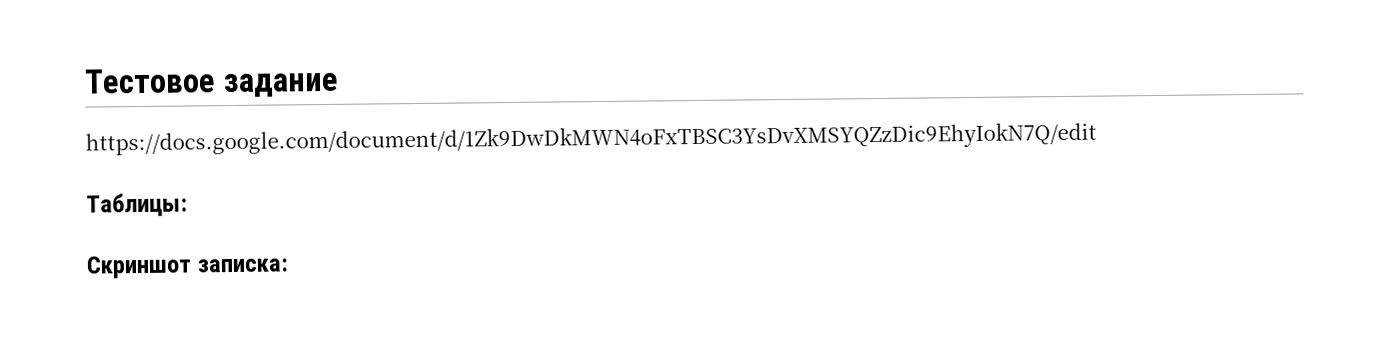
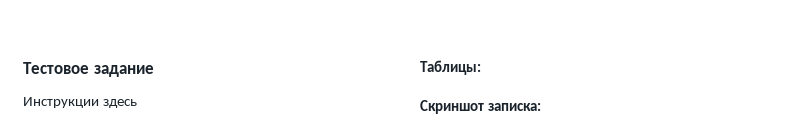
[85,121,1097,157] https://docs.google.com/document/d/1Zk9DwDkMWN4oFxTBSC3YsDvXMSYQZzDic9EhyIokN7Q/edit -> [23,97,137,108] Инструкции здесь

